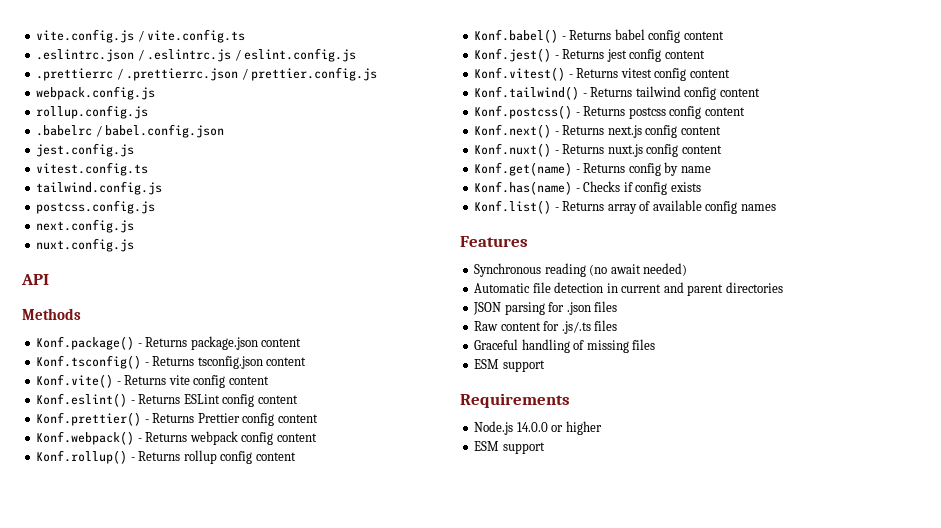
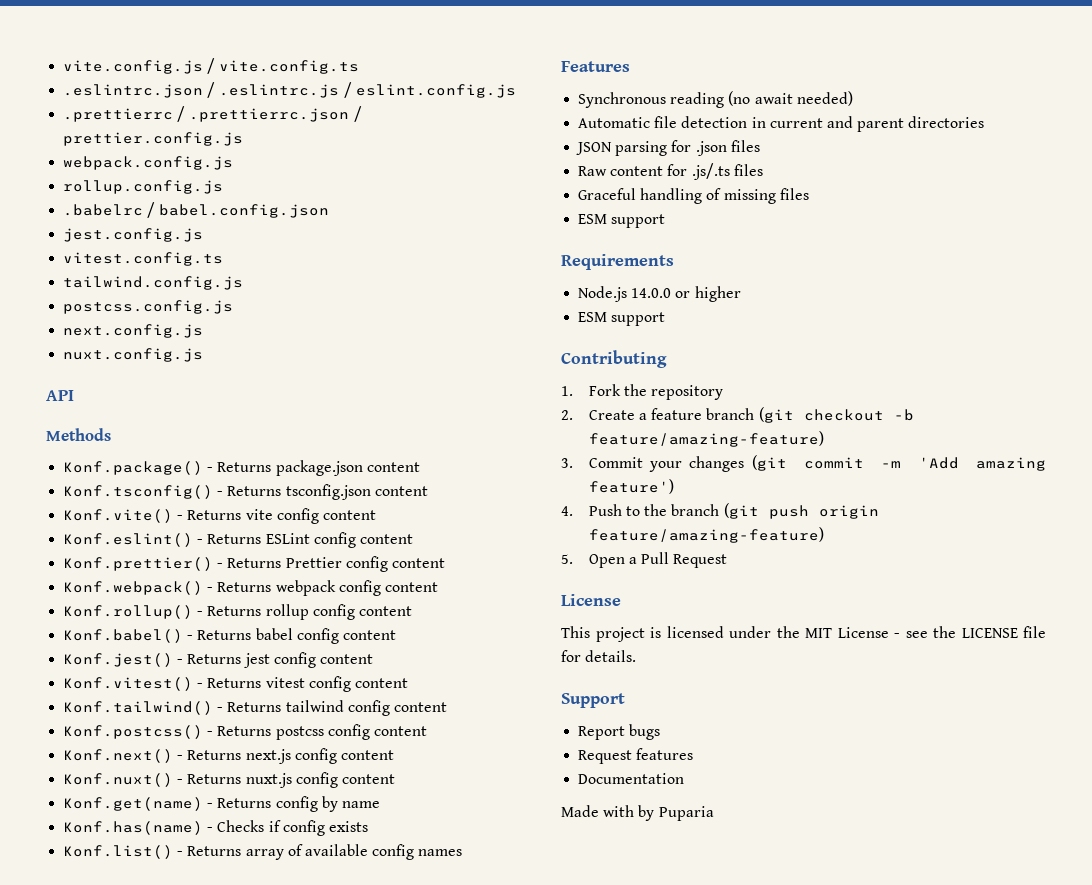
(545, 448) none -> [561,350,667,368] [561,384,724,400] [561,407,914,423] [588,431,824,447] [561,455,1046,472] [588,479,674,494] [561,503,879,519] [588,527,824,543] [561,552,728,568] [561,594,621,606] [561,626,1046,642] [561,650,637,662] [561,693,625,708] [578,724,661,740] [578,748,694,764] [578,773,685,784] [561,805,714,821] // Contributing // 1. Fork the repository // 2. Create a feature branch (git checkout -b feature/amazing-feature) // 3. Commit your changes (git commit -m 'Add amazing feature') // 4. Push to the branch (git push origin feature/amazing-feature) // 5. Open a Pull Request // License // This project is licensed under the MIT License - see the LICENSE file for details. // Support // Report bugs // Request features // Documentation // Made with by Puparia

